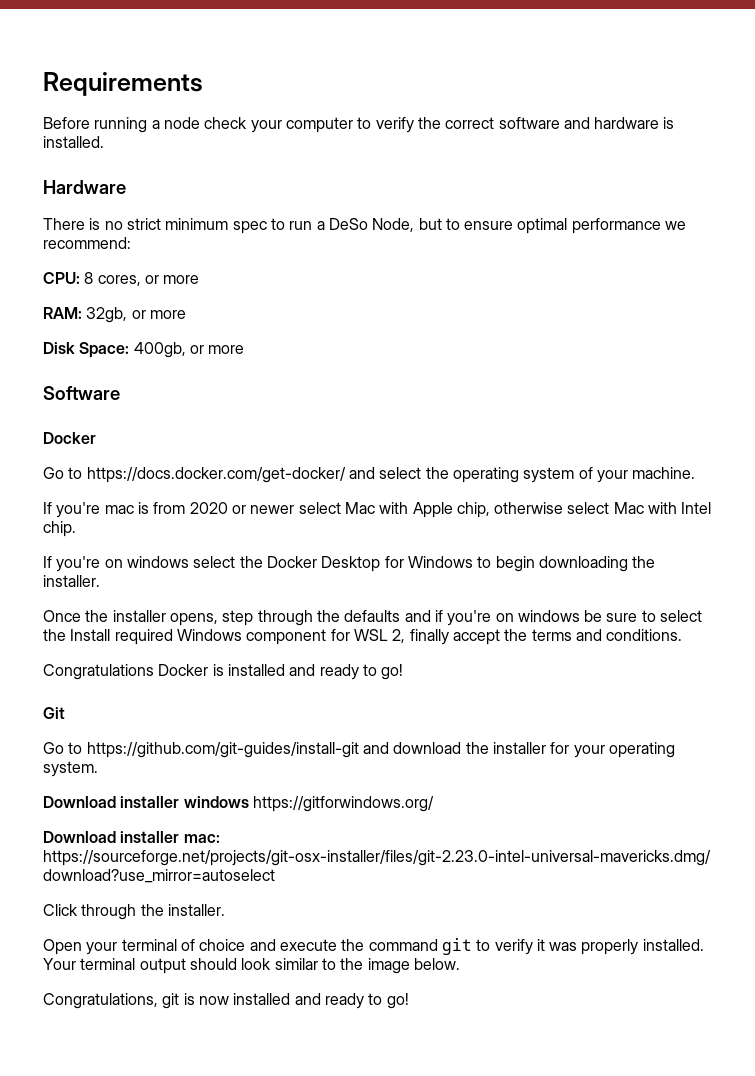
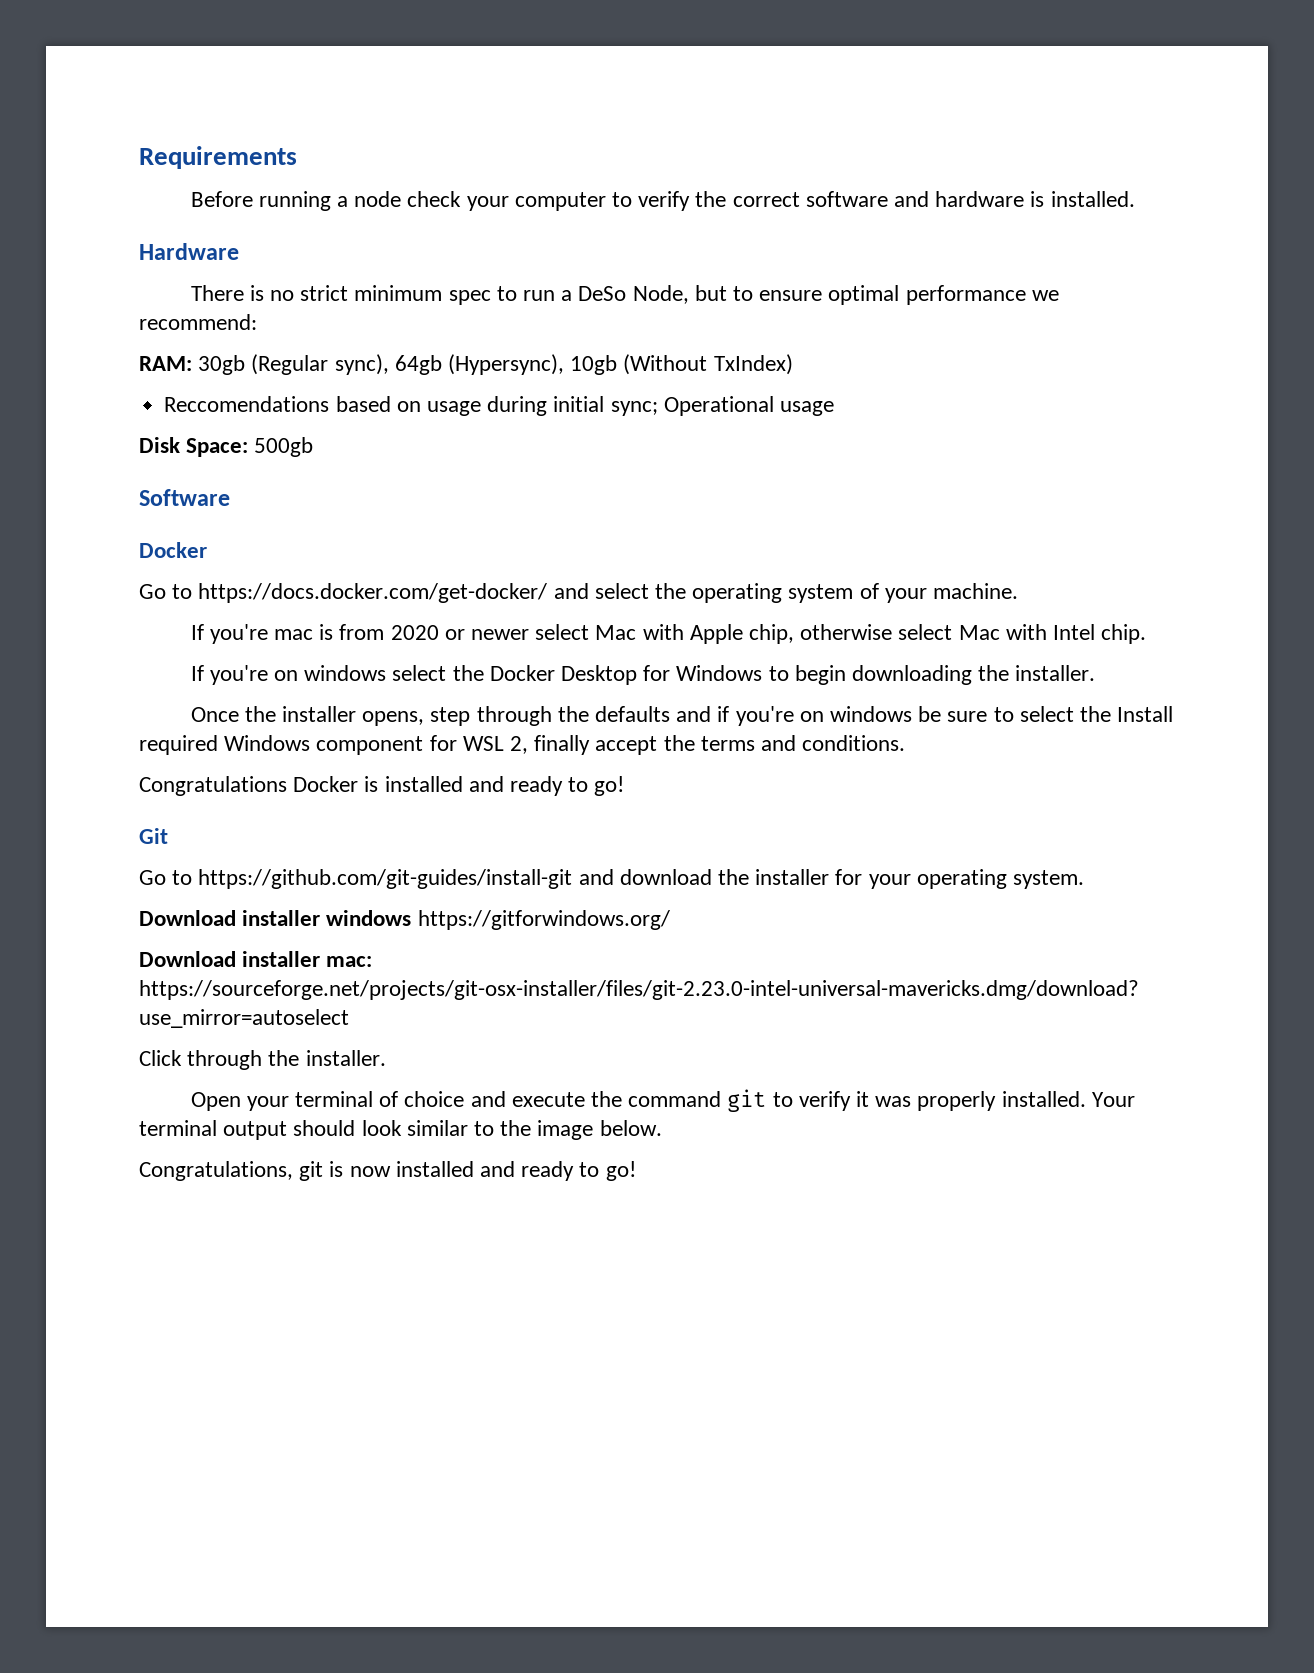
[43,272,200,286] [43,307,186,323] CPU: 8 cores, or more // RAM: 32gb, or more -> [139,354,793,375] [164,396,834,416] RAM: 30gb (Regular sync), 64gb (Hypersync), 10gb (Without TxIndex) // Reccomendations based on usage during initial sync; Operational usage
[133,342,245,358] 400gb, or more -> [254,437,314,457] 500gb

